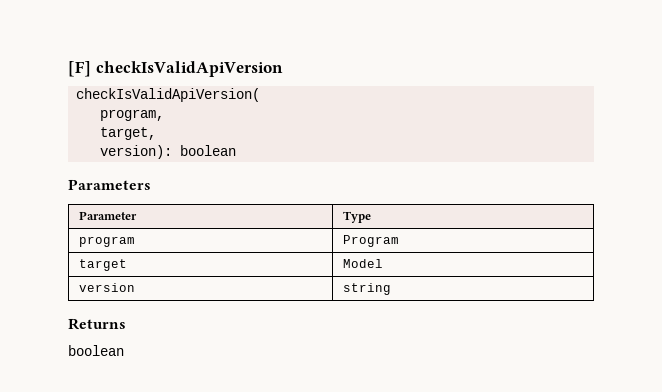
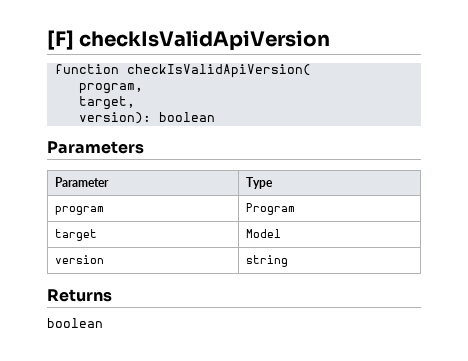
(283, 69) none -> [54,64,119,74] function

